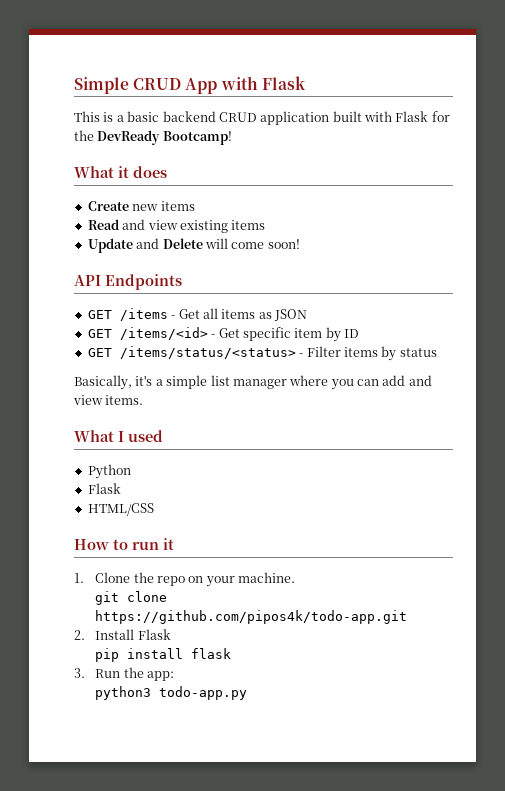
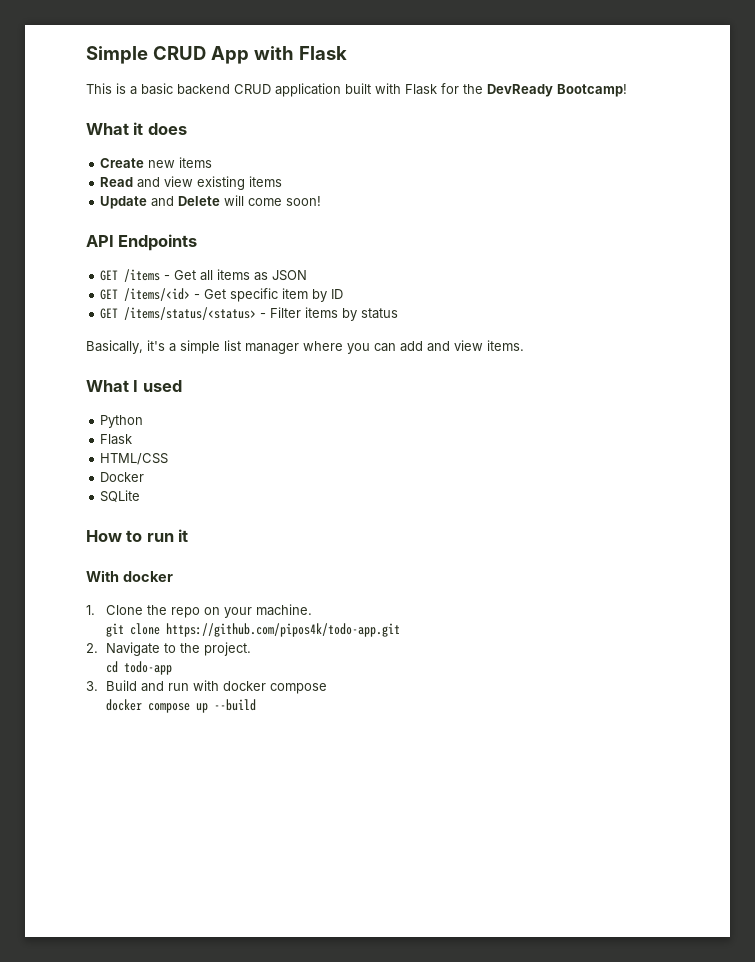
(154, 509) none -> [100,472,145,482] [100,490,141,502] // Docker // SQLite
(174, 544) none -> [86,570,173,582] // With docker
[95,629,171,640] [95,648,232,662] [74,667,175,681] [95,686,248,700] Install Flask // pip install flask // 3. Run the app: // python3 todo-app.py -> [105,642,251,656] [105,661,172,675] [86,680,327,694] [105,699,256,713] Navigate to the project. // cd todo-app // 3. Build and run with docker compose // docker compose up --build

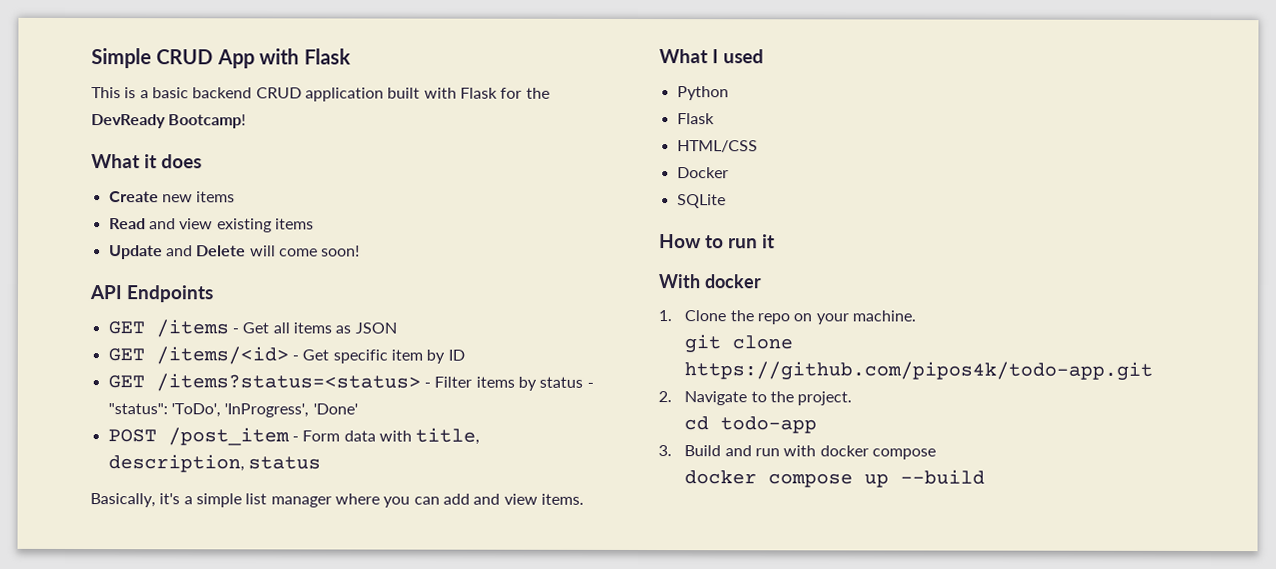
[124,307,257,320] /items/status/<status> -> [155,373,421,392] /items?status=<status>
(399, 313) none -> [586,382,594,388] [107,403,358,418] [107,427,481,446] [107,454,321,473] - "status": 'ToDo', 'InProgress', 'Done' // POST /post_item - Form data with title, description, status

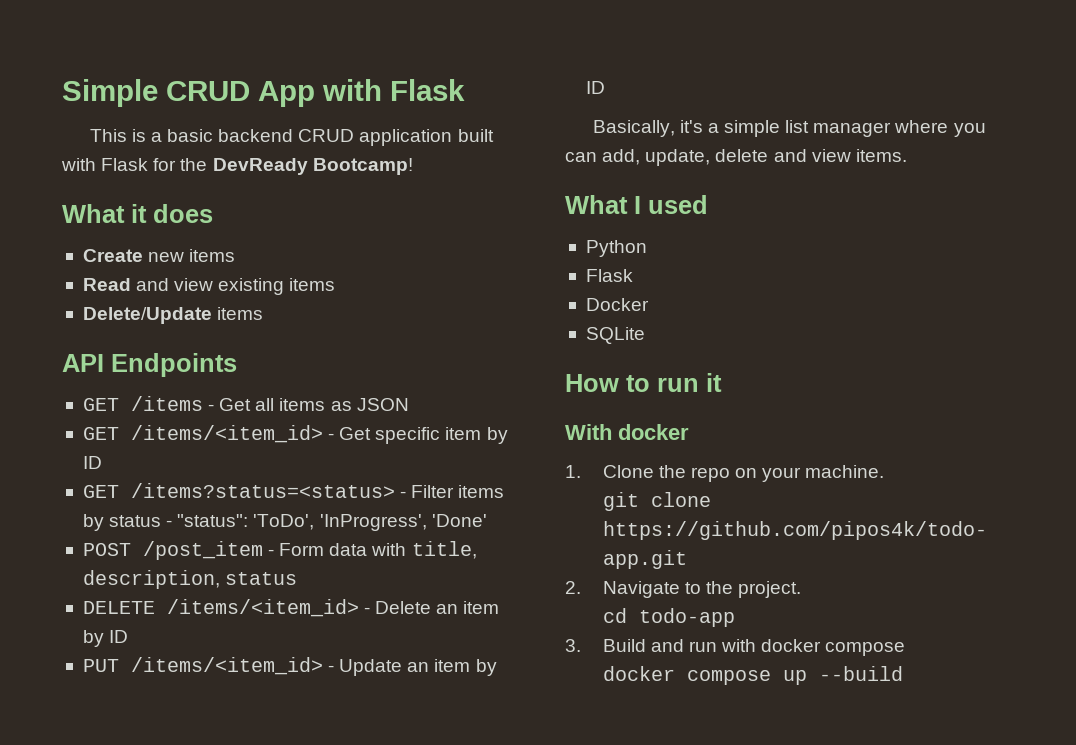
[108,245,361,260] Update and Delete will come soon! -> [82,307,264,324] Delete/Update items
[155,346,289,365] /items/<id> -> [130,425,323,443] /items/<item_id>
(321, 463) none -> [82,599,500,617] [82,630,129,647] [82,657,497,676] [585,81,605,94] // DELETE /items/<item_id> - Delete an item by ID // PUT /items/<item_id> - Update an item by ID
[442,493,470,505] add -> [602,149,769,166] add, update, delete
[676,140,758,153] // HTML/CSS -> (633, 275) none

